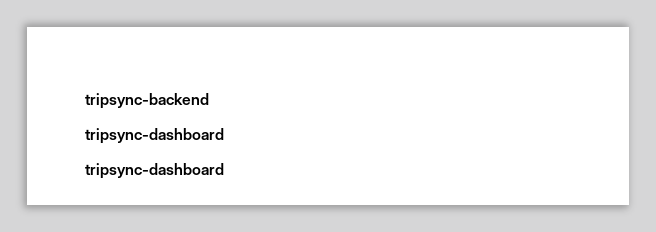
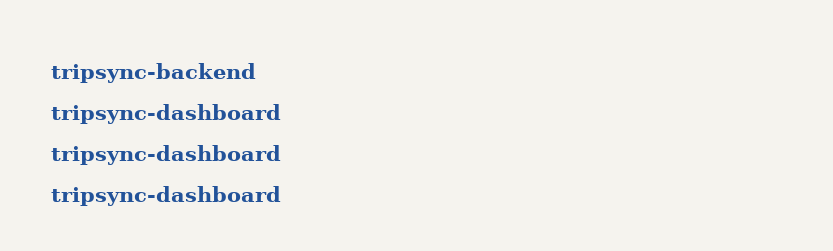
(224, 171) none -> [51,186,281,206] // tripsync-dashboard

